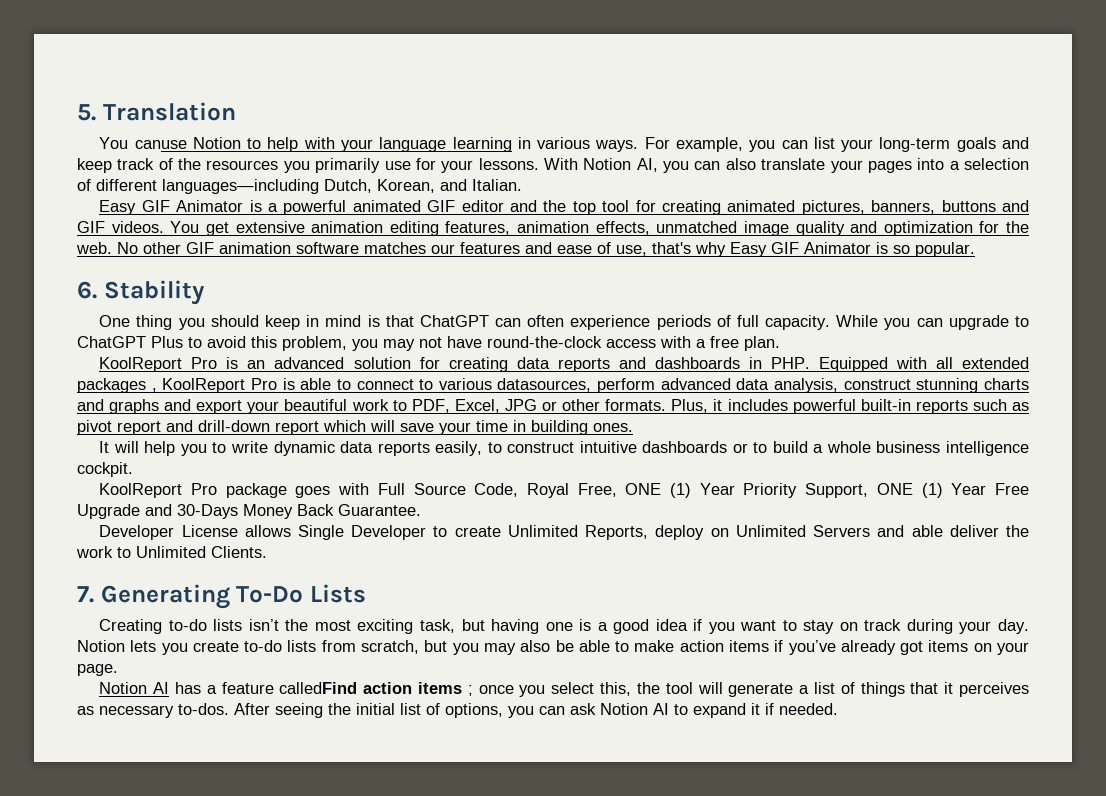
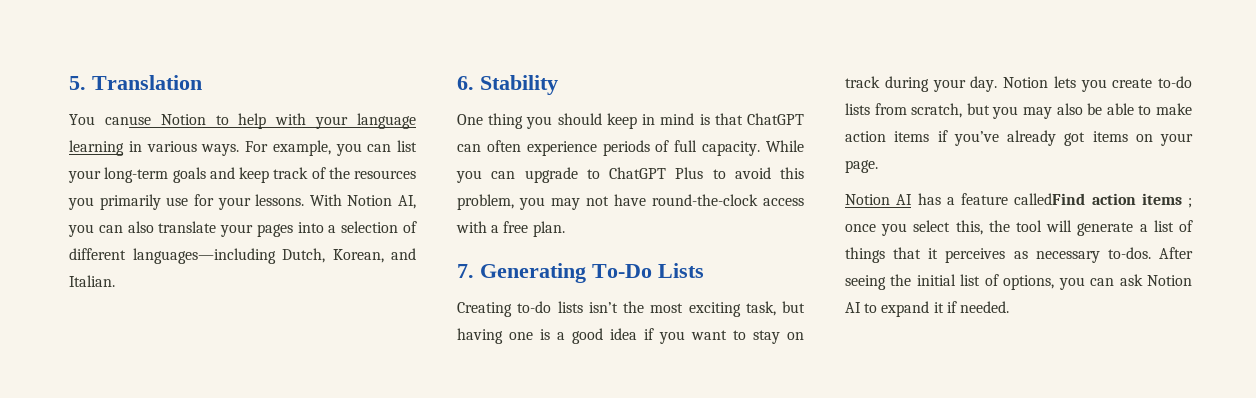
[99,200,1029,215] [77,221,1029,236] [76,242,975,257] // Easy GIF Animator is a powerful animated GIF editor and the top tool for creating animated pictures, banners, buttons and GIF videos. You get extensive animation editing features, animation effects, unmatched image quality and optimization for the web. No other GIF animation software matches our features and ease of use, that's why Easy GIF Animator is so popular. -> (115, 281) none
[99,357,1030,372] [77,378,1029,393] [77,399,1029,414] [77,420,633,435] [99,441,1030,456] [77,462,133,477] [99,483,1029,498] [77,504,421,519] [99,525,1030,540] [76,546,267,558] // KoolReport Pro is an advanced solution for creating data reports and dashboards in PHP. Equipped with all extended packages , KoolReport Pro is able to connect to various datasources, perform advanced data analysis, construct stunning charts and graphs and export your beautiful work to PDF, Excel, JPG or other formats. Plus, it includes powerful built-in reports such as pivot report and drill-down report which will save your time in building ones. // It will help you to write dynamic data reports easily, to construct intuitive dashboards or to build a whole business intelligence cockpit. // KoolReport Pro package goes with Full Source Code, Royal Free, ONE (1) Year Priority Support, ONE (1) Year Free Upgrade and 30-Days Money Back Guarantee. // Developer License allows Single Developer to create Unlimited Reports, deploy on Unlimited Servers and able deliver the work to Unlimited Clients. -> (565, 229) none

